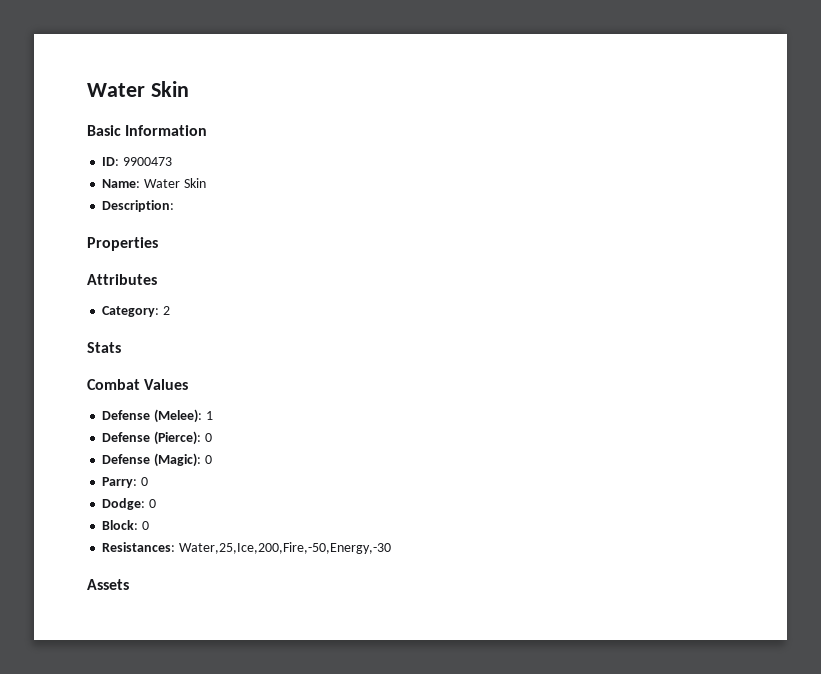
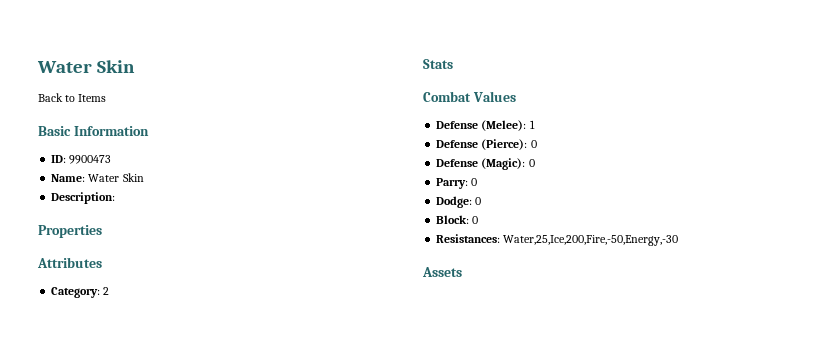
[87,81,189,97] Water Skin -> [37,60,135,73] [38,93,107,102] Water Skin // Back to Items

